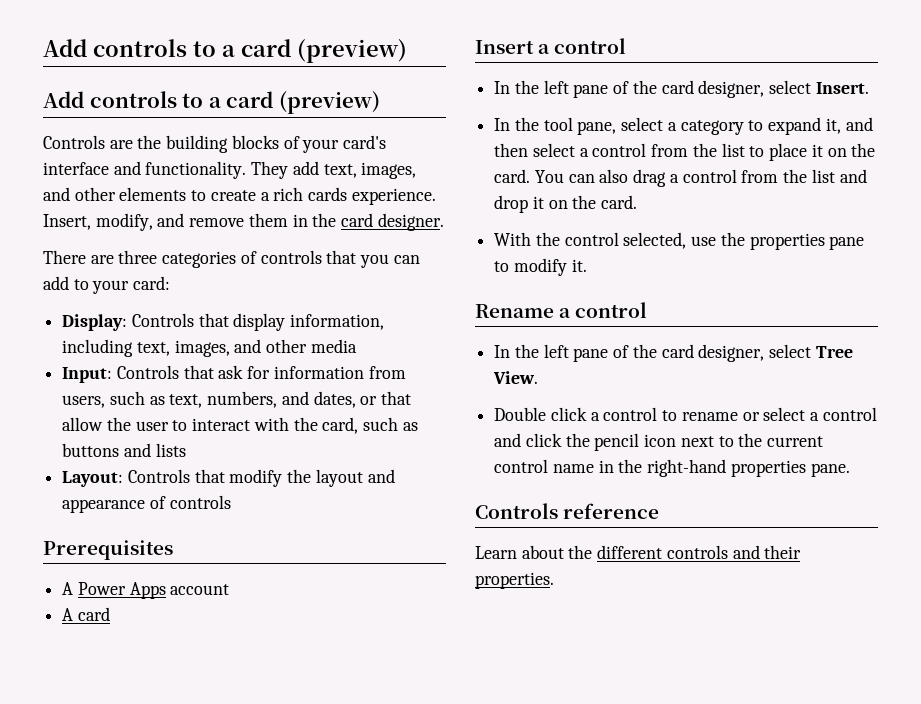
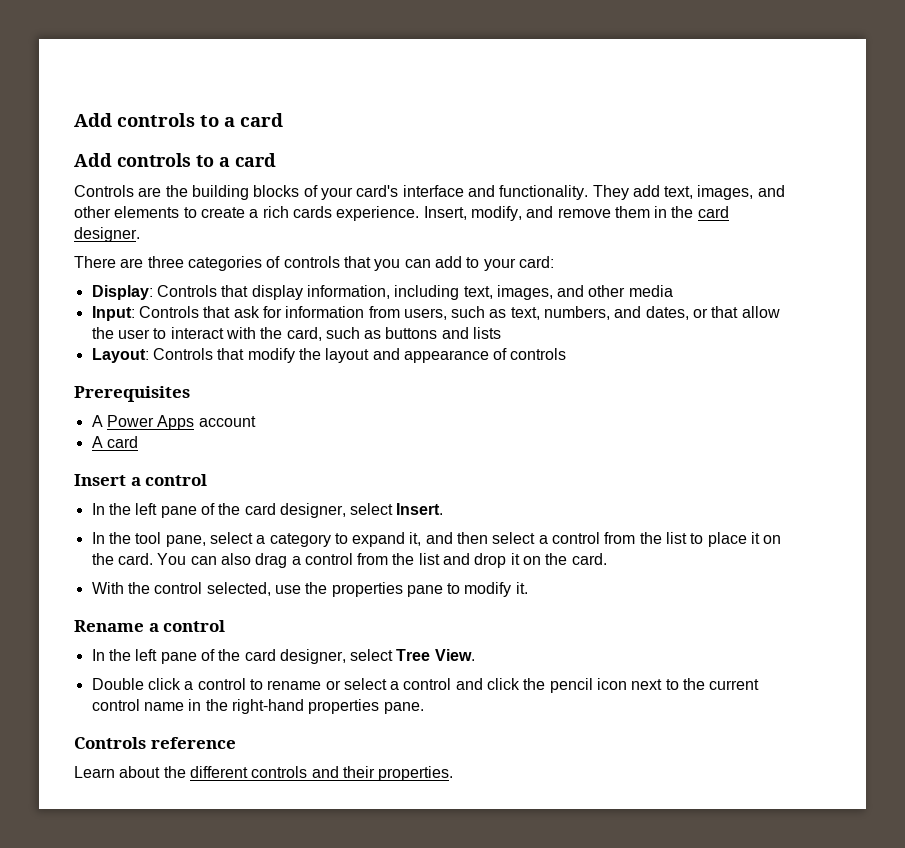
[43,39,407,63] [43,91,380,114] Add controls to a card (preview) // Add controls to a card (preview) -> [74,113,283,127] [74,153,276,167] Add controls to a card // Add controls to a card

